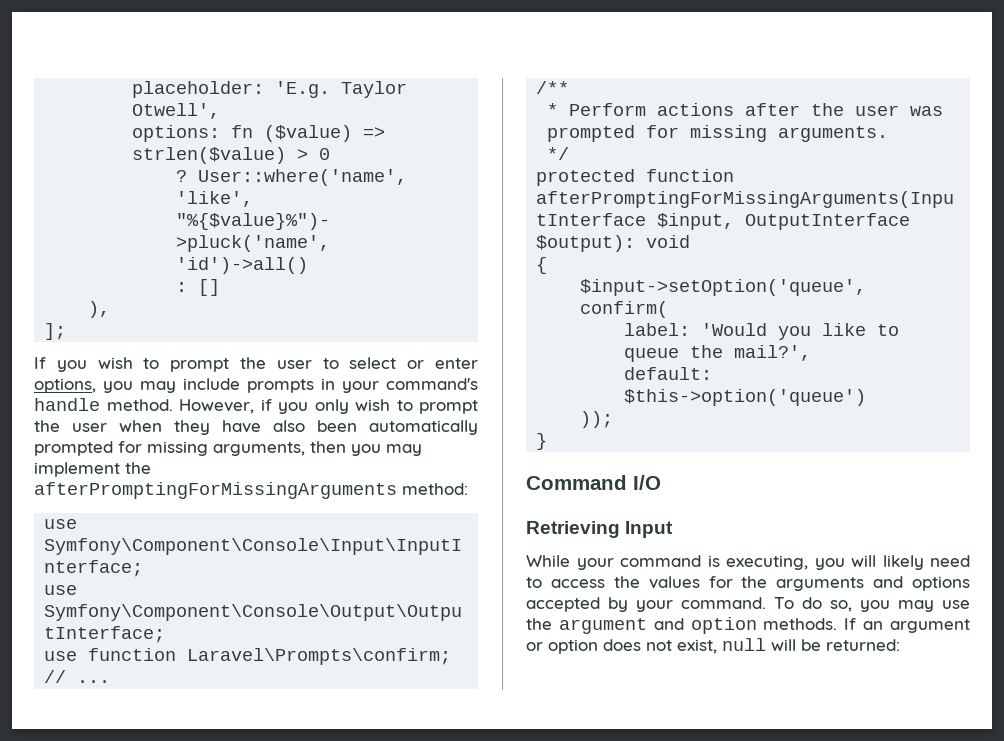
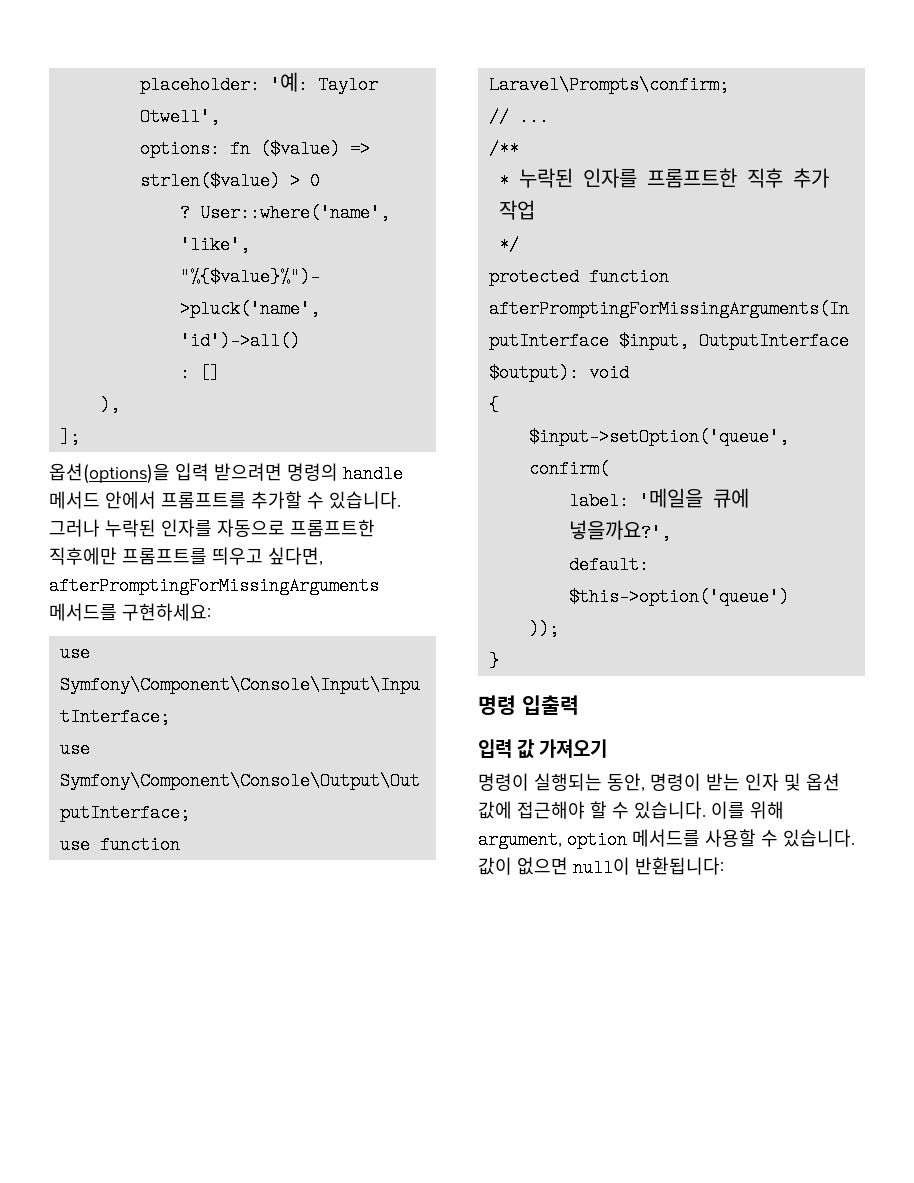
[275,81,331,98] 'E.g. -> [269,72,308,94] '예:
[34,357,479,372] [34,378,478,393] [34,398,478,414] [34,420,478,435] [34,441,422,456] [34,462,151,477] [34,482,468,499] If you wish to prompt the user to select or enter options, you may include prompts in your command's handle method. However, if you only wish to prompt the user when they have also been automatically prompted for missing arguments, then you may implement the afterPromptingForMissingArguments method: -> [49,463,403,484] [49,491,401,509] [49,519,375,537] [49,547,323,566] [49,577,379,595] [49,603,211,621] 옵션(options)을 입력 받으려면 명령의 handle 메서드 안에서 프롬프트를 추가할 수 있습니다. 그러나 누락된 인자를 자동으로 프롬프트한 직후에만 프롬프트를 띄우고 싶다면, afterPromptingForMissingArguments 메서드를 구현하세요:
[569,103,944,116] [547,125,889,142] Perform actions after the user was prompted for missing arguments. -> [518,168,829,188] [498,200,535,220] 누락된 인자를 프롬프트한 직후 추가 작업
[701,323,900,340] [624,345,812,362] [624,367,713,380] [624,389,867,406] [580,411,614,428] [536,433,548,450] [526,475,661,490] [526,521,674,538] [526,555,970,570] [526,576,970,591] [526,597,970,612] [526,617,970,634] [526,638,900,654] 'Would you like to queue the mail?', // default: $this->option('queue') // )); // } // Command I/O // Retrieving Input // While your command is executing, you will likely need to access the values for the arguments and options accepted by your command. To do so, you may use the argument and option methods. If an argument or option does not exist, null will be returned: -> [638,488,749,510] [568,520,671,542] [568,556,649,574] [568,588,789,606] [528,620,559,638] [488,652,499,670] [478,695,579,715] [478,739,608,759] [478,773,840,792] [478,801,784,819] [478,829,855,849] [478,857,724,877] '메일을 큐에 넣을까요?', // default: $this->option('queue') // )); // } // 명령 입출력 // 입력 값 가져오기 // 명령이 실행되는 동안, 명령이 받는 인자 및 옵션 값에 접근해야 할 수 있습니다. 이를 위해 argument, option 메서드를 사용할 수 있습니다. 값이 없으면 null이 반환됩니다:

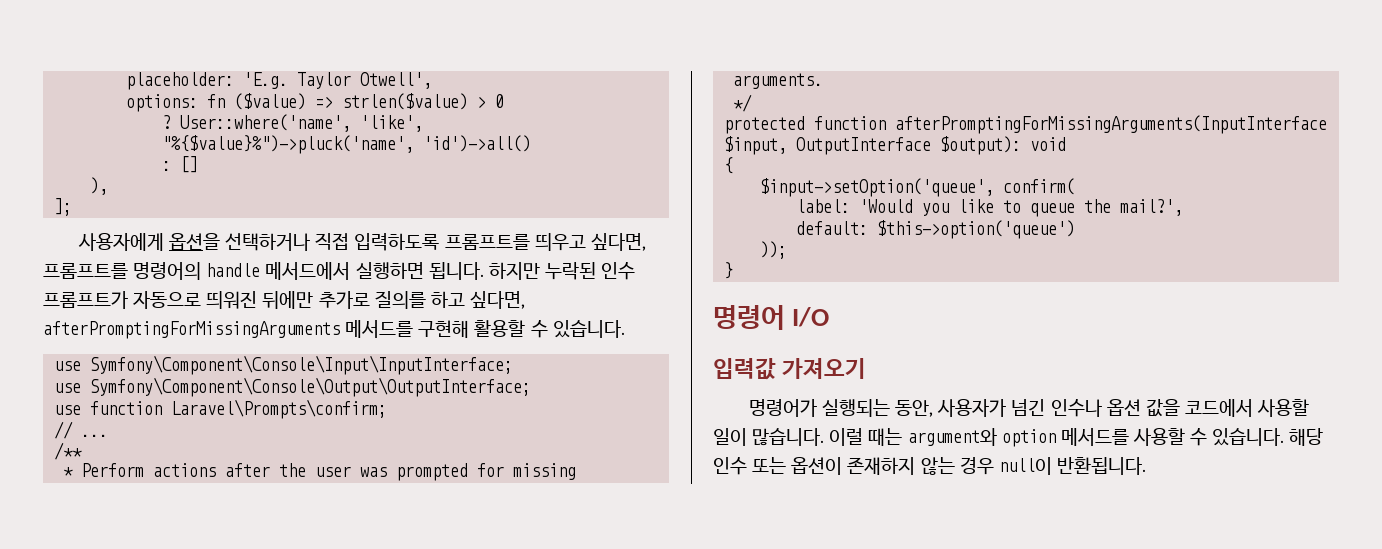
[269,72,308,94] '예: -> [243,72,289,89] 'E.g.
[49,463,403,484] [49,491,401,509] [49,519,375,537] [49,547,323,566] [49,577,379,595] [49,603,211,621] 옵션(options)을 입력 받으려면 명령의 handle 메서드 안에서 프롬프트를 추가할 수 있습니다. 그러나 누락된 인자를 자동으로 프롬프트한 직후에만 프롬프트를 띄우고 싶다면, afterPromptingForMissingArguments 메서드를 구현하세요: -> [77,233,646,251] [43,262,636,280] [43,291,525,309] [43,320,625,339] 사용자에게 옵션을 선택하거나 직접 입력하도록 프롬프트를 띄우고 싶다면, 프롬프트를 명령어의 handle 메서드에서 실행하면 됩니다. 하지만 누락된 인수 프롬프트가 자동으로 띄워진 뒤에만 추가로 질의를 하고 싶다면, afterPromptingForMissingArguments 메서드를 구현해 활용할 수 있습니다.
[518,168,829,188] [498,200,535,220] 누락된 인자를 프롬프트한 직후 추가 작업 -> [81,463,577,481] [733,73,824,89] Perform actions after the user was prompted for missing arguments.
[638,488,749,510] [568,520,671,542] '메일을 큐에 넣을까요?', -> [859,199,1184,217] 'Would you like to queue the mail?',
[478,695,579,715] [478,739,535,759] 명령 입출력 // 입력 값 -> [713,305,830,330] [713,358,776,380] 명령어 I/O // 입력값
[478,773,529,791] 명령이 -> [748,399,817,417] 명령어가
[650,773,840,791] [478,801,784,819] [478,831,562,849] 명령이 받는 인자 및 옵션 값에 접근해야 할 수 있습니다. 이를 위해 argument, -> [937,399,1310,417] [713,428,997,446] 사용자가 넘긴 인수나 옵션 값을 코드에서 사용할 일이 많습니다. 이럴 때는 argument와
[478,857,724,877] 값이 없으면 null이 반환됩니다: -> [1289,428,1324,446] [713,457,1146,475] 해당 인수 또는 옵션이 존재하지 않는 경우 null이 반환됩니다.

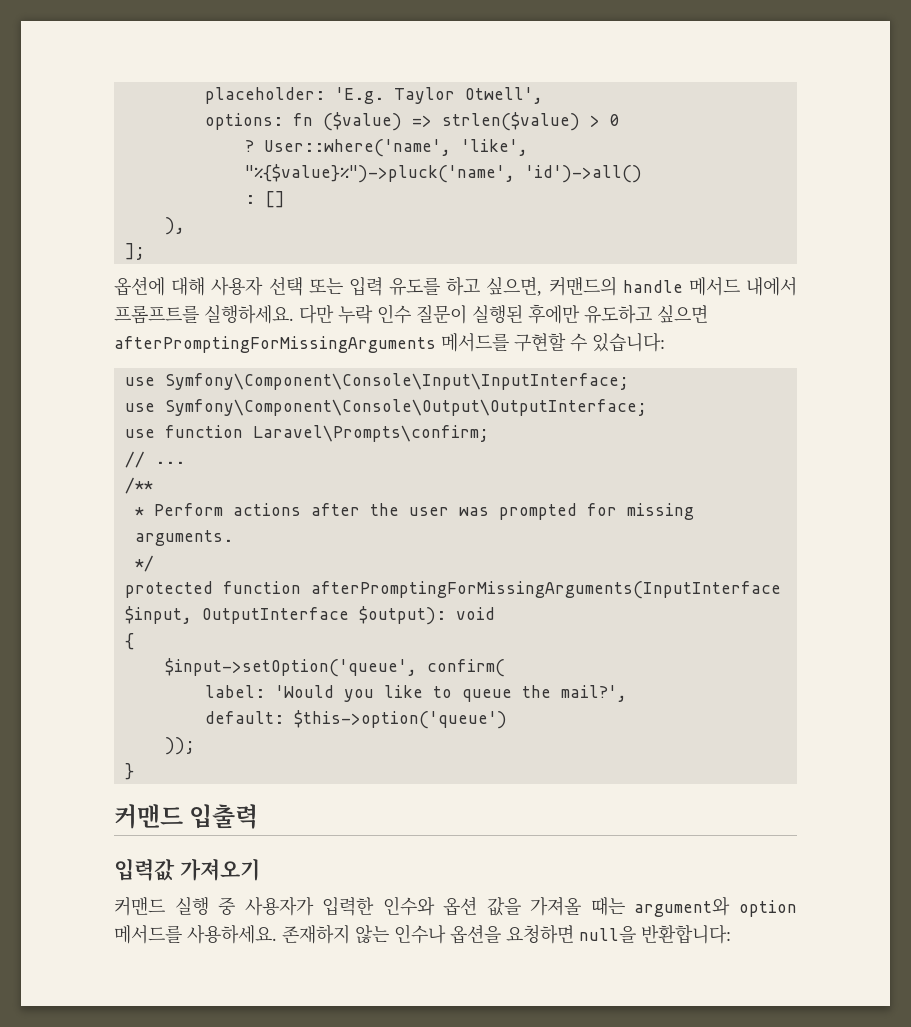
[77,233,646,251] [43,262,636,280] [43,291,525,309] [43,320,625,339] 사용자에게 옵션을 선택하거나 직접 입력하도록 프롬프트를 띄우고 싶다면, 프롬프트를 명령어의 handle 메서드에서 실행하면 됩니다. 하지만 누락된 인수 프롬프트가 자동으로 띄워진 뒤에만 추가로 질의를 하고 싶다면, afterPromptingForMissingArguments 메서드를 구현해 활용할 수 있습니다. -> [114,276,797,296] [114,304,708,324] [114,332,665,353] 옵션에 대해 사용자 선택 또는 입력 유도를 하고 싶으면, 커맨드의 handle 메서드 내에서 프롬프트를 실행하세요. 다만 누락 인수 질문이 실행된 후에만 유도하고 싶으면 afterPromptingForMissingArguments 메서드를 구현할 수 있습니다:
[713,305,830,330] 명령어 I/O -> [114,804,259,829] 커맨드 입출력
[748,399,1310,417] [713,428,1324,447] [713,457,1146,475] 명령어가 실행되는 동안, 사용자가 넘긴 인수나 옵션 값을 코드에서 사용할 일이 많습니다. 이럴 때는 argument와 option 메서드를 사용할 수 있습니다. 해당 인수 또는 옵션이 존재하지 않는 경우 null이 반환됩니다. -> [114,896,797,917] [114,924,731,944] 커맨드 실행 중 사용자가 입력한 인수와 옵션 값을 가져올 때는 argument와 option 메서드를 사용하세요. 존재하지 않는 인수나 옵션을 요청하면 null을 반환합니다:

